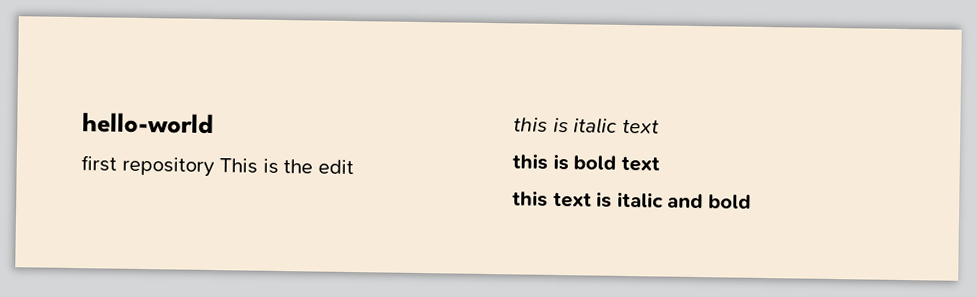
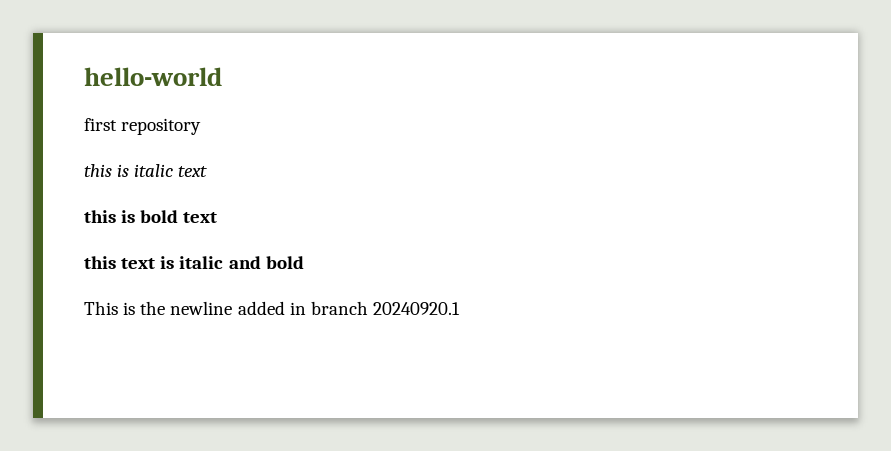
[219,158,354,175] This is the edit -> (202, 126) none
(751, 201) none -> [84,301,460,315] // This is the newline added in branch 20240920.1

